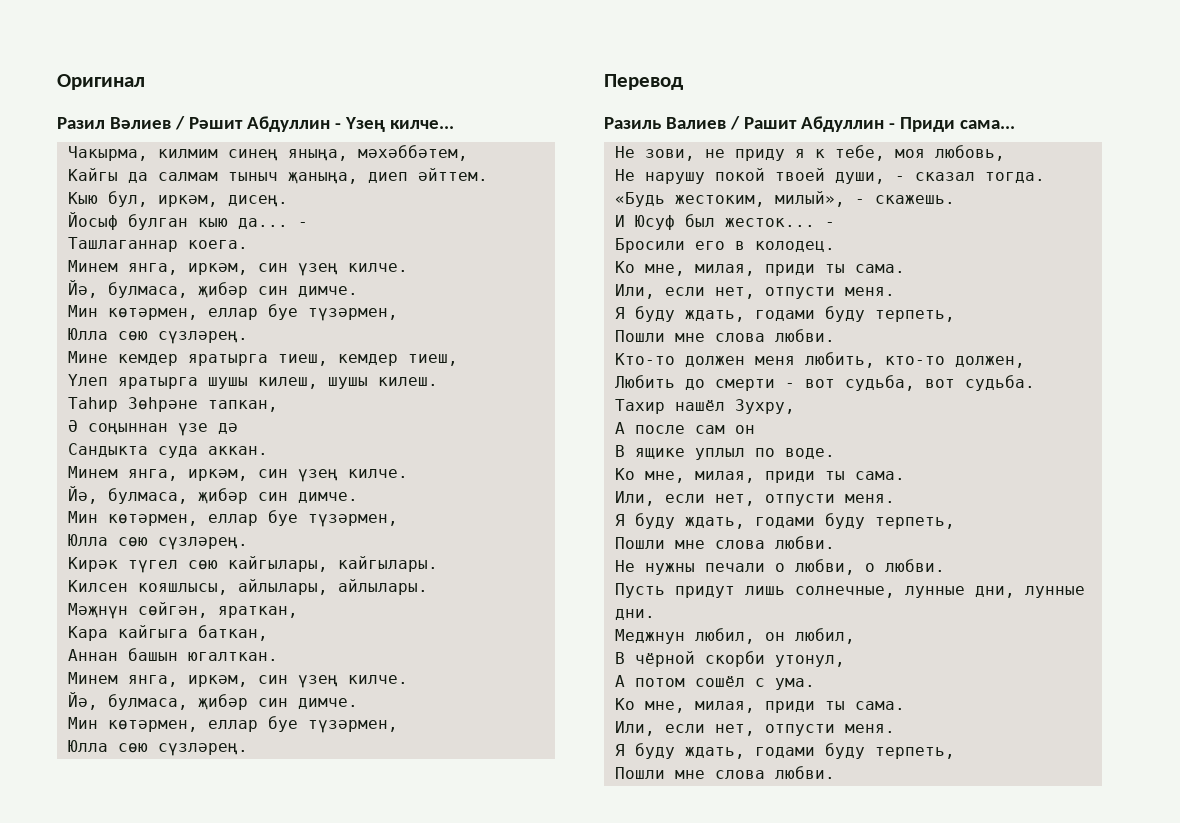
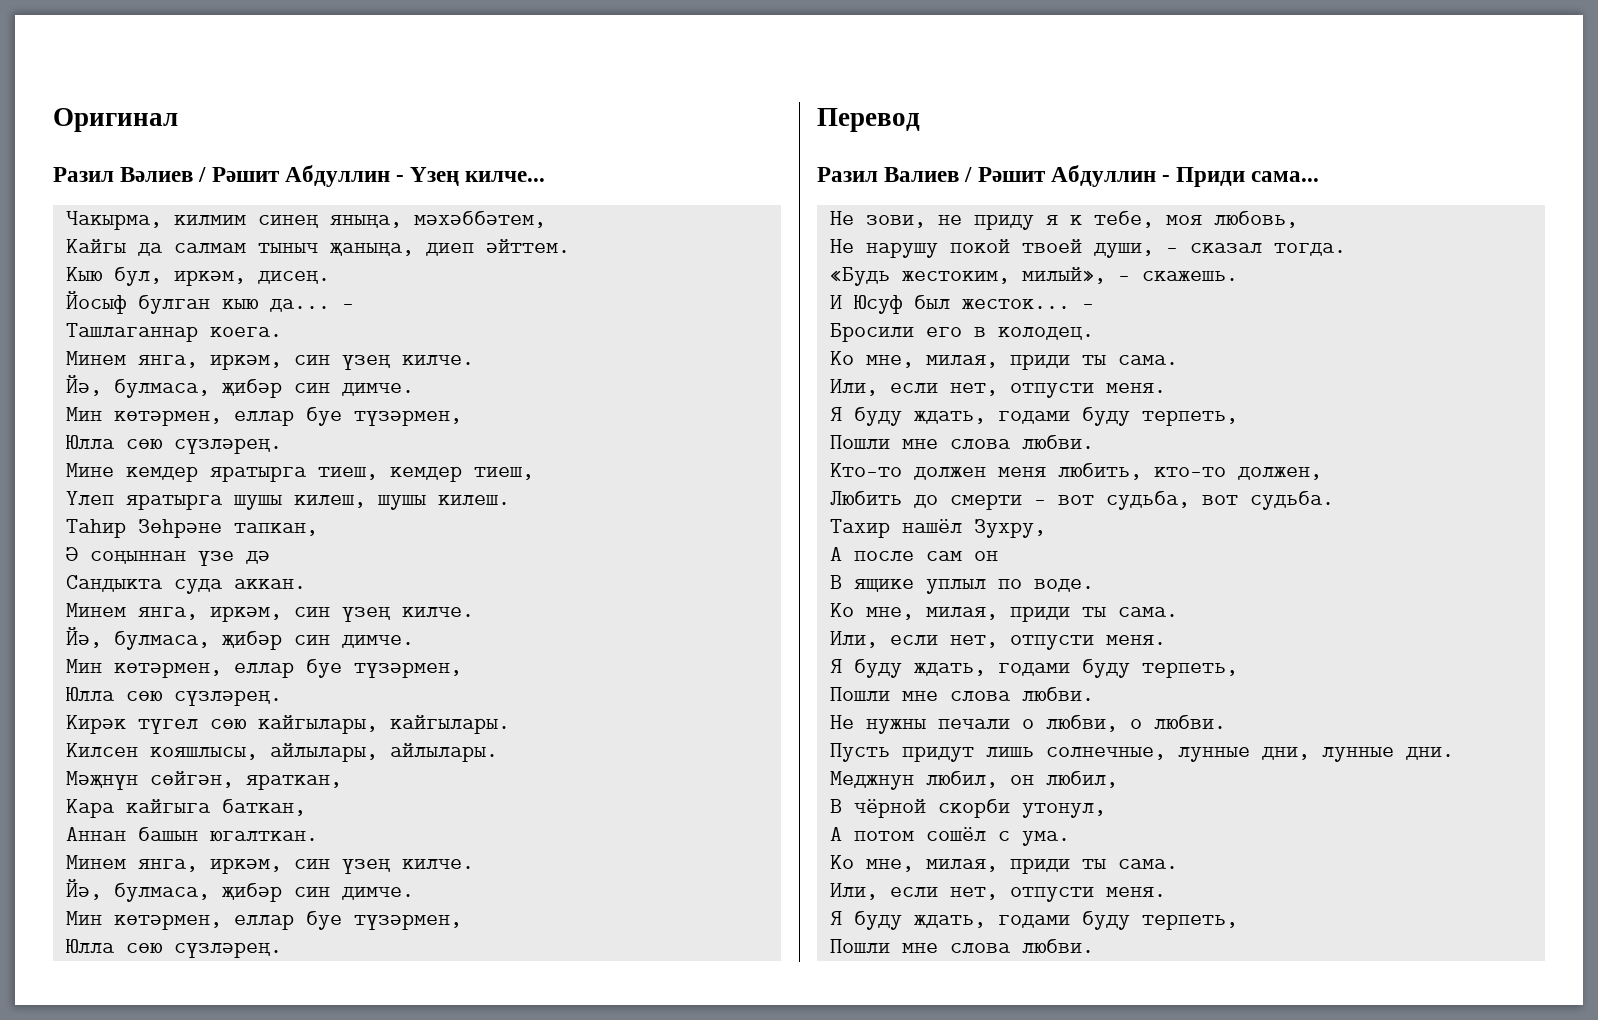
[604,117,661,129] Разиль -> [817,167,878,182] Разил
[743,117,797,129] Рашит -> [977,167,1046,182] Рәшит

